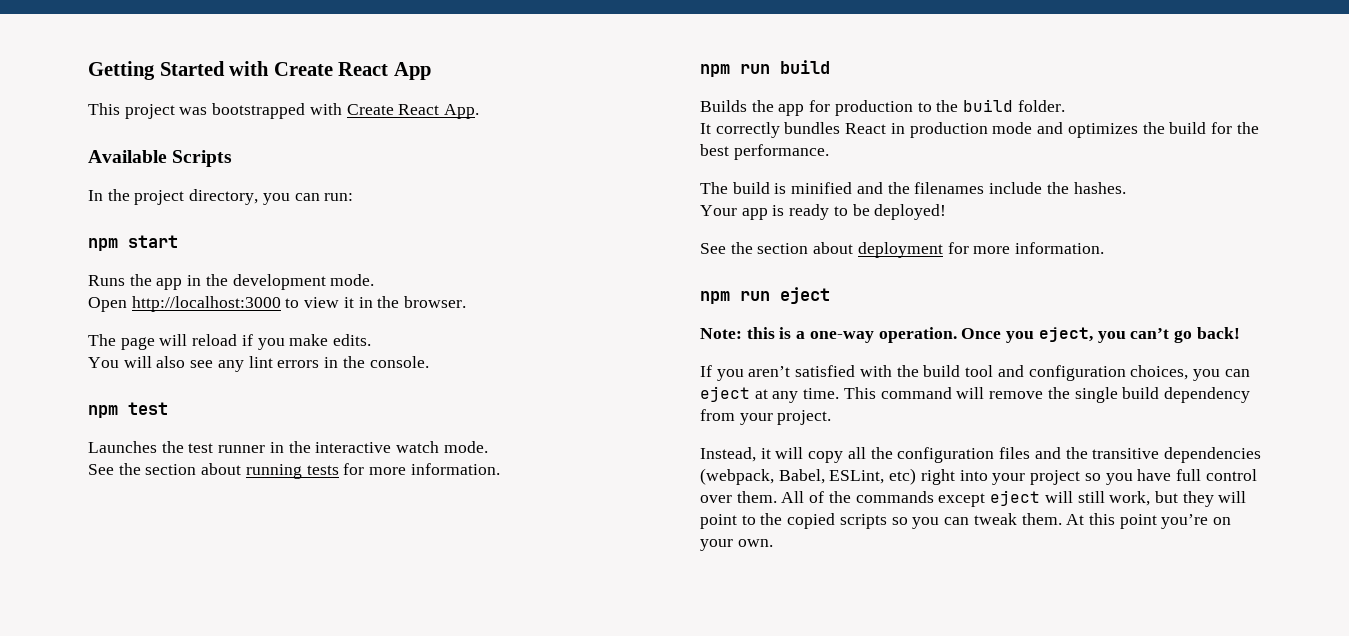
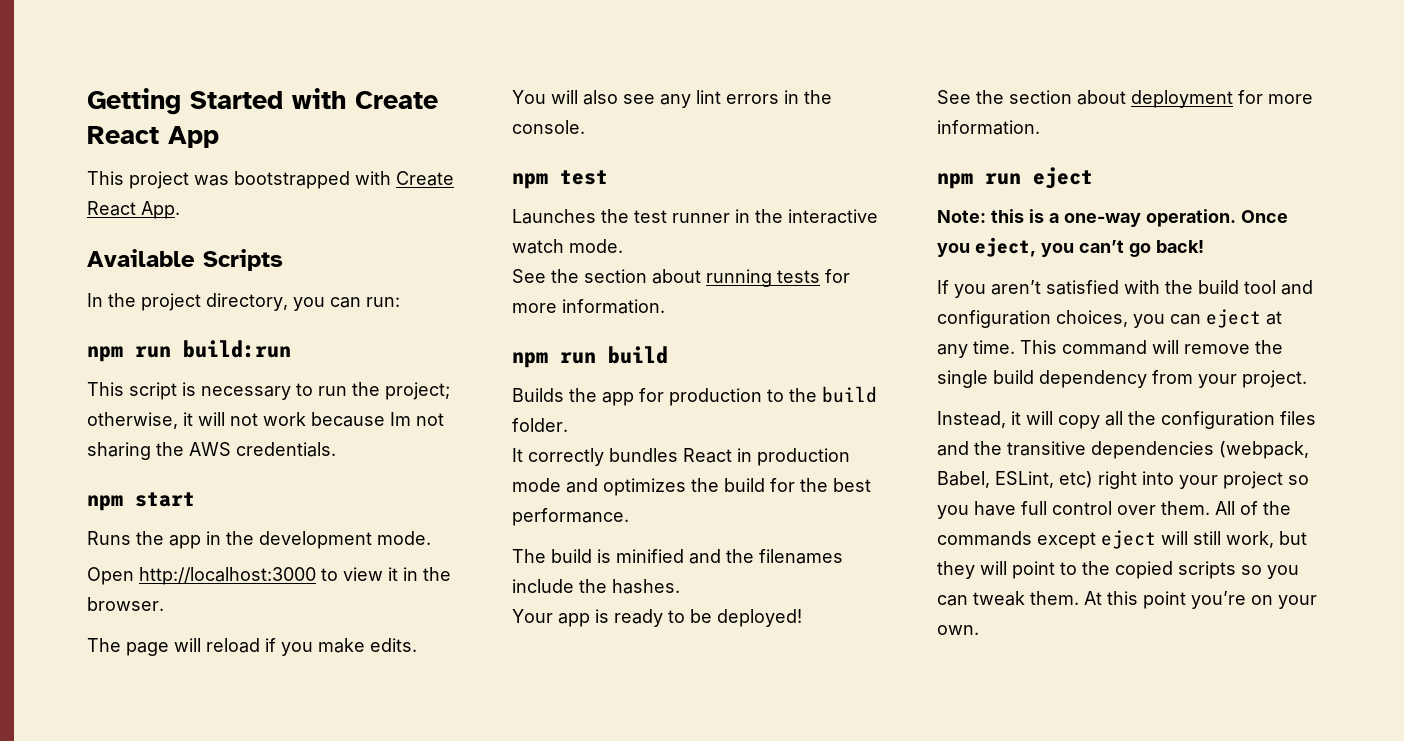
(354, 197) none -> [87,340,291,362] [87,382,450,400] [87,412,444,429] [87,442,336,460] // npm run build:run // This script is necessary to run the project; otherwise, it will not work because Im not sharing the AWS credentials.

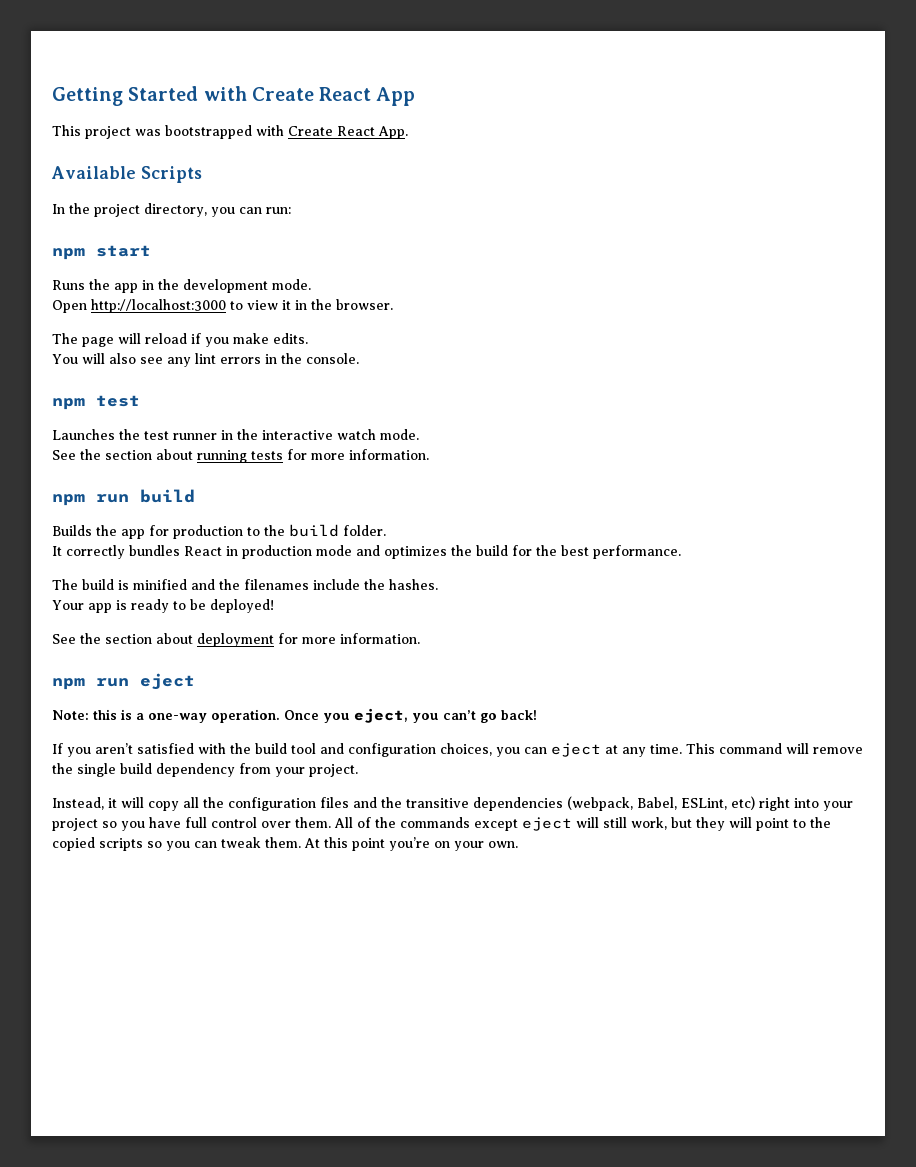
[87,340,291,362] [87,382,450,400] [87,412,444,429] [87,442,336,460] // npm run build:run // This script is necessary to run the project; otherwise, it will not work because Im not sharing the AWS credentials. -> (291, 210) none

